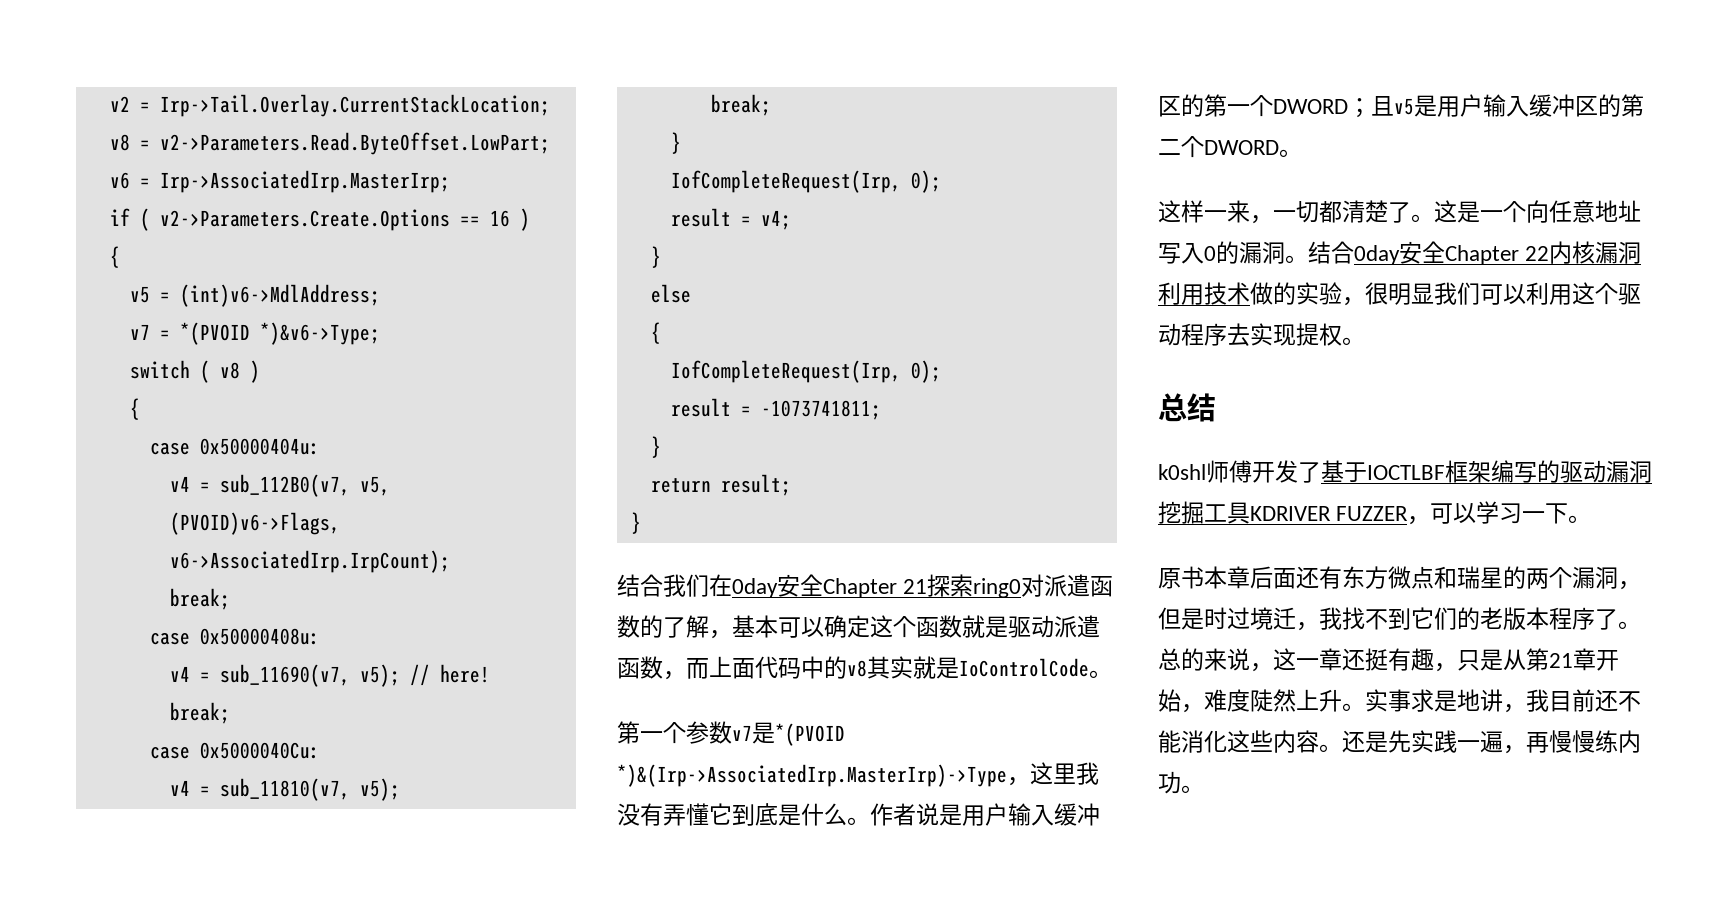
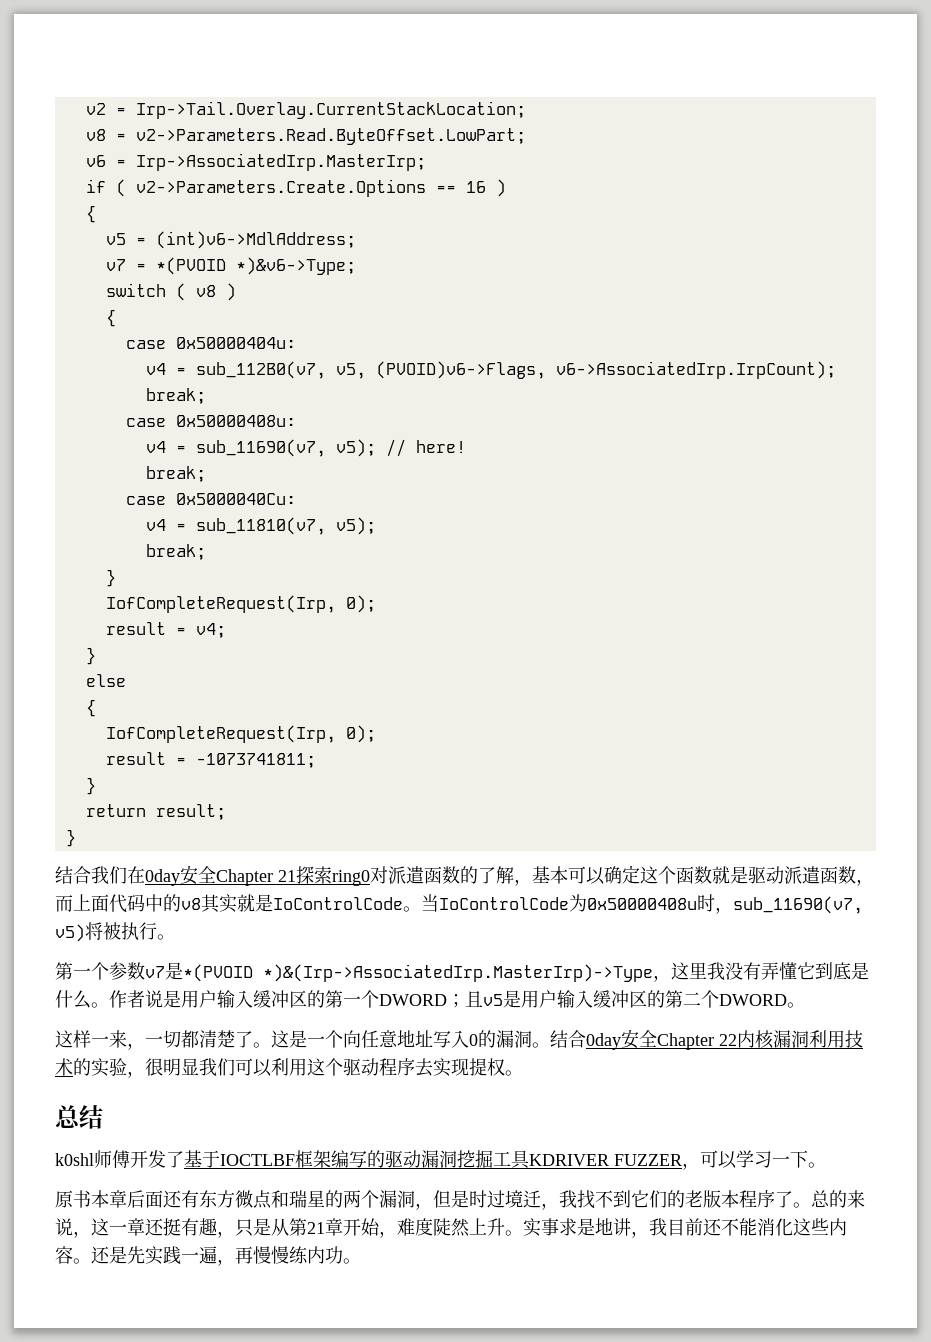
(1112, 674) none -> [421,894,863,914] [55,922,175,942] 当IoControlCode为0x50000408u时，sub_11690(v7, v5)将被执行。
[1250,282,1273,305] 做 -> (73, 1067) none

